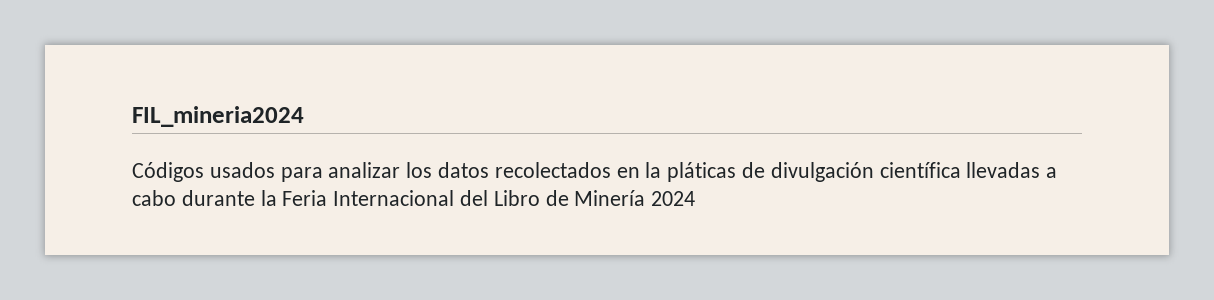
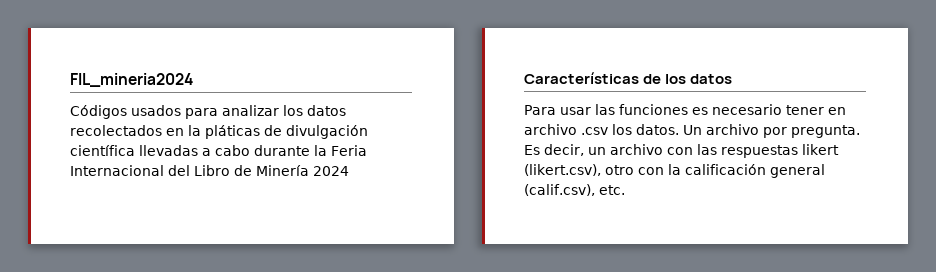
(696, 198) none -> [524,72,733,84] [524,104,846,115] [524,124,860,138] [524,144,839,158] [524,164,825,178] [524,184,625,196] // Características de los datos // Para usar las funciones es necesario tener en archivo .csv los datos. Un archivo por pregunta. Es decir, un archivo con las respuestas likert (likert.csv), otro con la calificación general (calif.csv), etc.

